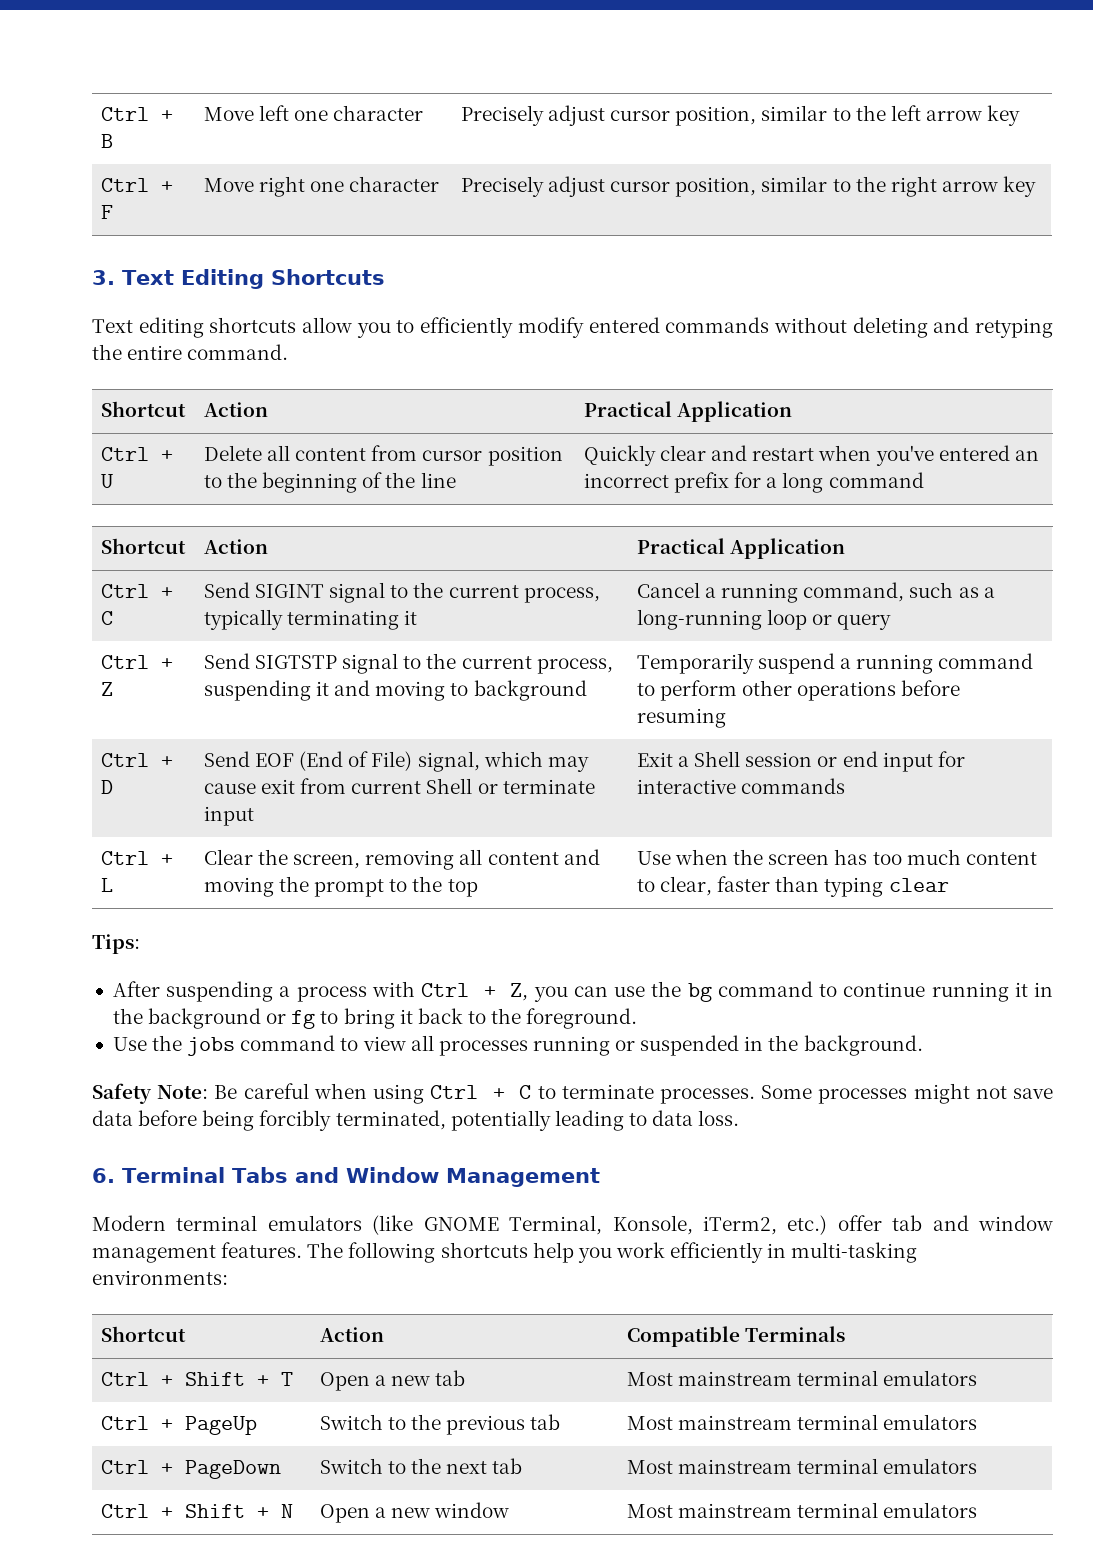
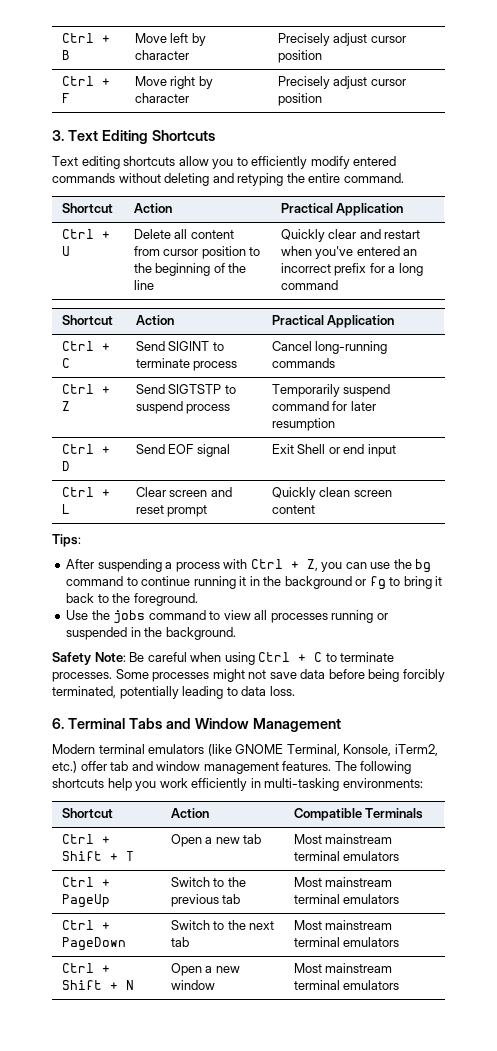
[294,105,424,121] [460,105,1021,126] one character | Precisely adjust cursor position, similar to the left arrow key -> [191,33,206,46] [134,50,189,60] [277,33,406,46] [277,50,322,63] by character | Precisely adjust cursor position
[310,176,440,192] [460,176,1037,197] one character | Precisely adjust cursor position, similar to the right arrow key -> [198,76,213,89] [134,93,189,103] [277,76,406,89] [277,93,322,106] by character | Precisely adjust cursor position
[329,582,600,603] [203,609,418,630] [636,582,995,603] [636,609,892,630] signal to the current process, typically terminating it | Cancel a running command, such as a long-running loop or query -> [212,342,224,351] [135,358,238,371] [271,341,388,354] [271,358,335,368] to terminate process | Cancel long-running commands
[342,653,613,674] [203,680,587,701] [636,653,1034,674] [636,680,961,701] [636,708,726,728] signal to the current process, suspending it and moving to background | Temporarily suspend a running command to perform other operations before resuming -> [224,385,236,394] [135,401,231,414] [271,384,391,397] [271,401,376,411] [271,418,335,431] to suspend process | Temporarily suspend command for later resumption
[299,751,589,772] [203,778,595,794] [203,806,254,826] [636,751,813,767] (End of File) signal, which may cause exit from current Shell or terminate input | Exit a Shell session -> [196,444,230,457] [271,444,326,454] signal | Exit Shell
[937,751,965,767] [636,778,846,794] for interactive commands -> (396, 450) none
[258,849,600,870] [203,876,478,897] [636,849,1037,865] [636,876,949,897] the screen, removing all content and moving the prompt to the top | Use when the screen has too much content to clear, faster than typing clear -> [169,487,232,497] [135,505,208,517] [271,487,392,500] [271,505,315,514] screen and reset prompt | Quickly clean screen content

